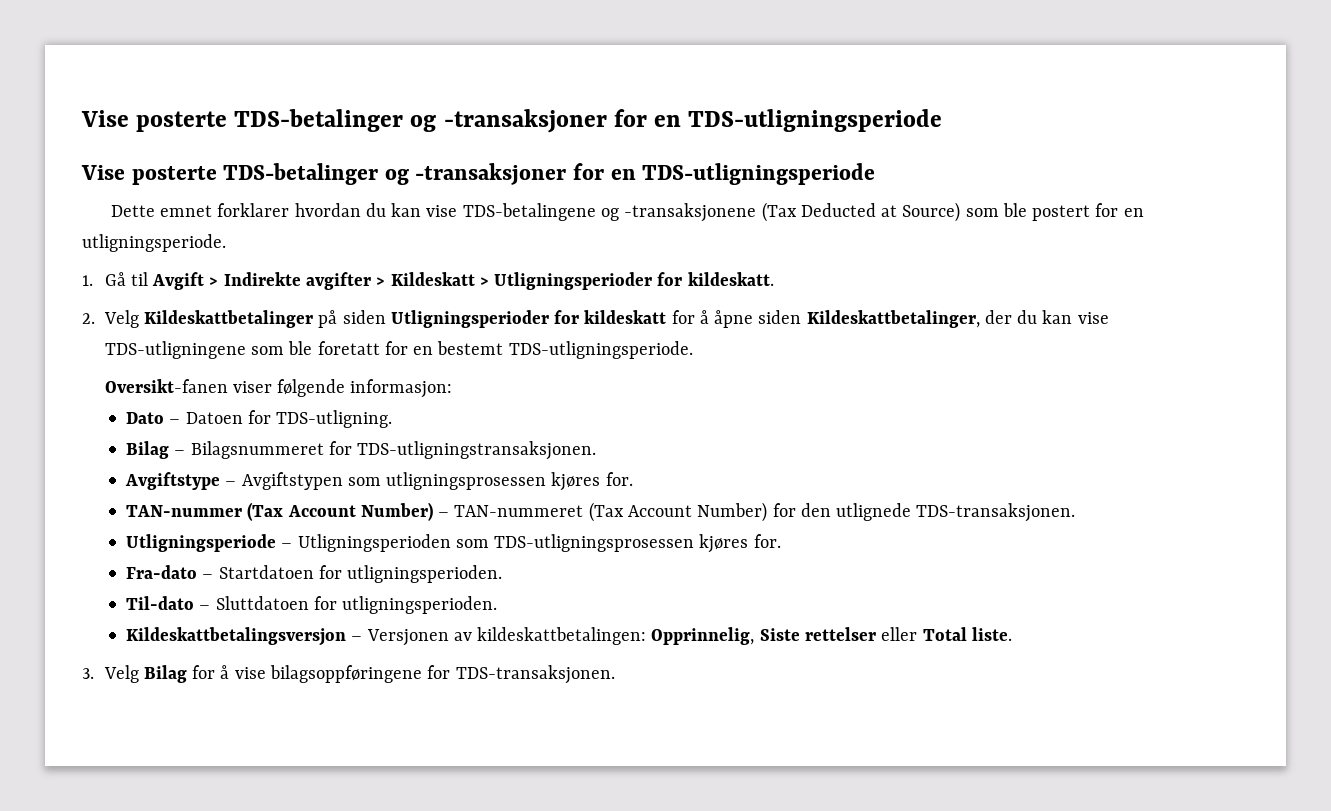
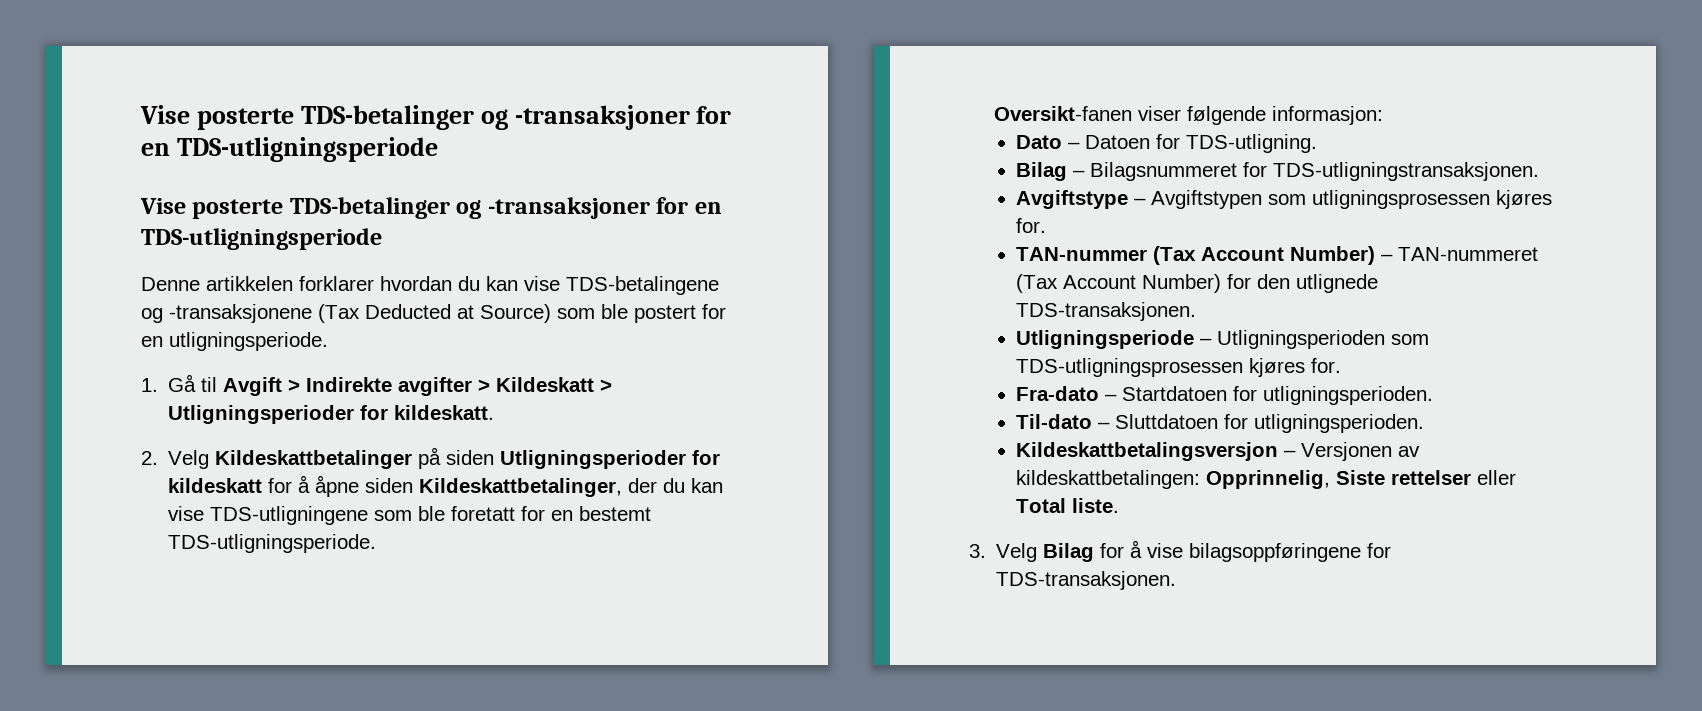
[110,205,213,217] Dette emnet -> [141,276,293,291] Denne artikkelen

